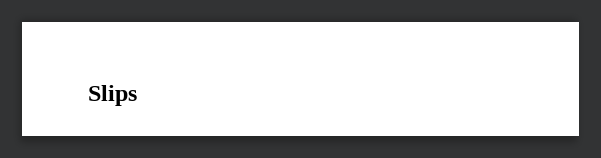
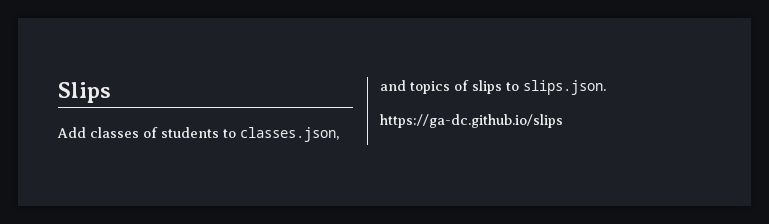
(137, 95) none -> [57,127,339,142] [380,80,606,95] [380,114,563,128] // Add classes of students to classes.json, and topics of slips to slips.json. // https://ga-dc.github.io/slips

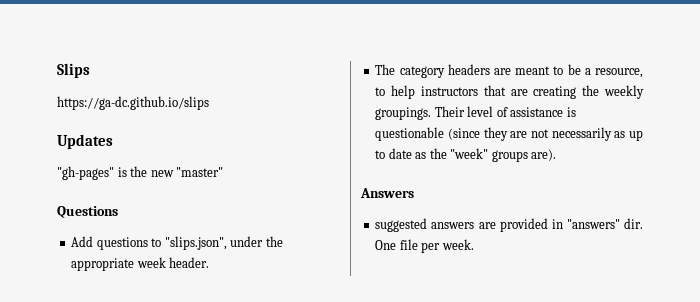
[57,127,339,142] [380,80,606,95] [380,114,563,128] Add classes of students to classes.json, and topics of slips to slips.json. // https://ga-dc.github.io/slips -> [57,96,209,110] [57,134,113,149] [57,166,224,180] [57,206,118,218] [71,236,283,250] [71,257,210,271] [375,64,643,78] [375,85,644,99] [375,106,576,120] [375,127,643,141] [375,148,557,162] [360,188,414,198] [375,218,643,232] [375,239,474,253] https://ga-dc.github.io/slips // Updates // "gh-pages" is the new "master" // Questions // Add questions to "slips.json", under the appropriate week header. // The category headers are meant to be a resource, to help instructors that are creating the weekly groupings. Their level of assistance is questionable (since they are not necessarily as up to date as the "week" groups are). // Answers // suggested answers are provided in "answers" dir. One file per week.

